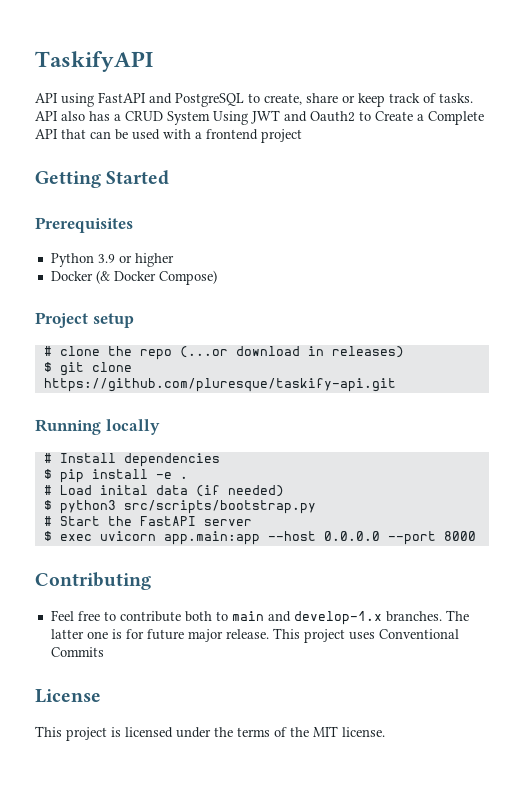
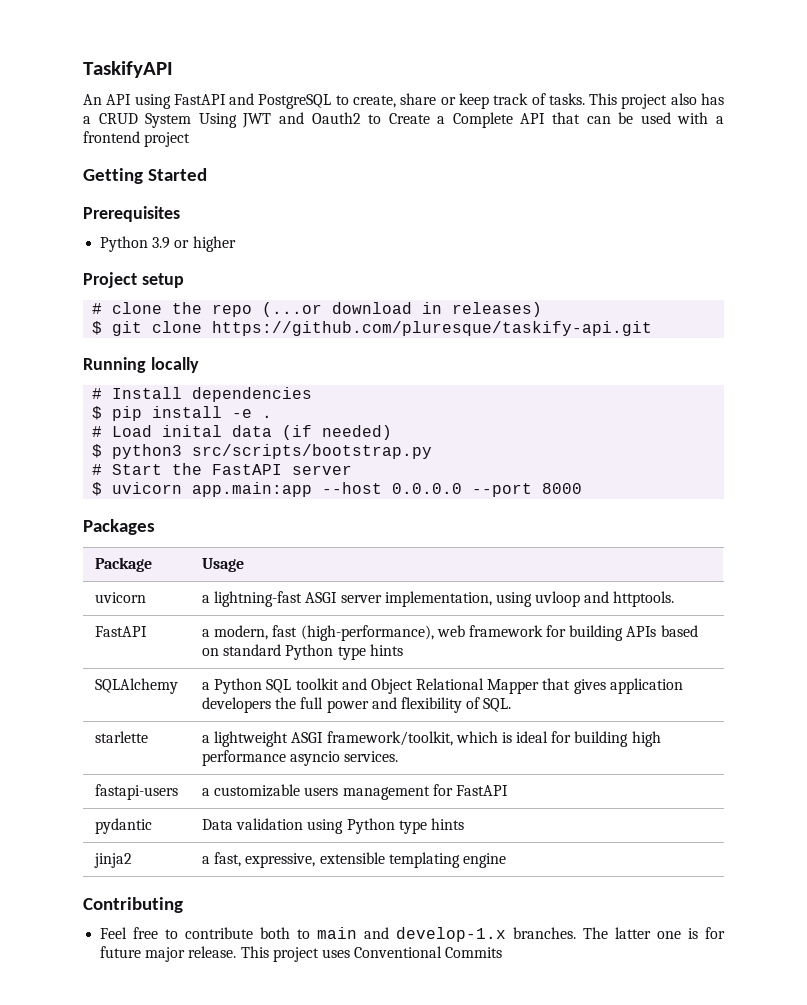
(153, 61) none -> [83,94,102,105] An
[35,111,58,121] API -> [589,93,668,109] This project
[50,270,217,285] // Docker (& Docker Compose) -> (236, 244) none
[59,534,92,541] exec -> (103, 489) none
(476, 536) none -> [83,519,155,535] [94,557,152,572] [201,558,244,572] [94,592,146,603] [201,591,675,607] [94,626,147,637] [201,625,698,641] [201,644,403,660] [94,678,178,694] [201,678,683,694] [201,697,512,713] [94,731,148,743] [201,731,661,747] [201,750,399,766] [94,784,178,800] [201,784,508,800] [94,818,152,834] [201,818,464,834] [93,853,132,868] [201,852,506,868] // Packages // Package | Usage // uvicorn | a lightning-fast ASGI server implementation, using uvloop and httptools. // FastAPI | a modern, fast (high-performance), web framework for building APIs based on standard Python type hints // SQLAlchemy | a Python SQL toolkit and Object Relational Mapper that gives application developers the full power and flexibility of SQL. // starlette | a lightweight ASGI framework/toolkit, which is ideal for building high performance asyncio services. // fastapi-users | a customizable users management for FastAPI // pydantic | Data validation using Python type hints // jinja2 | a fast, expressive, extensible templating engine
[35,689,101,703] [35,726,385,741] // License // This project is licensed under the terms of the MIT license. -> (503, 952) none

